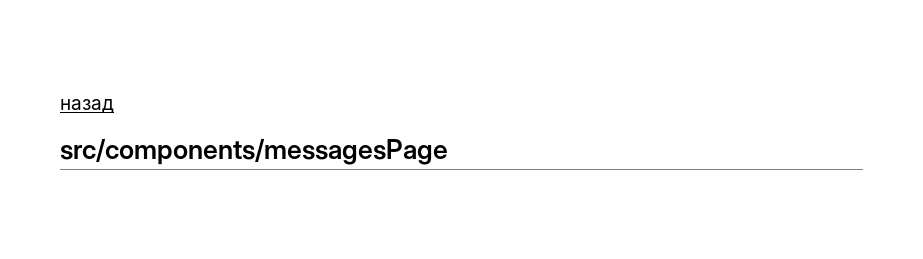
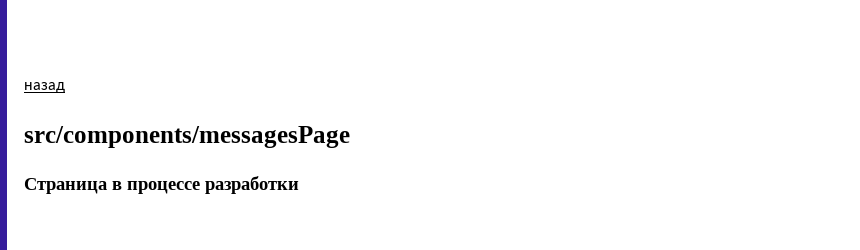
(448, 151) none -> [24,176,299,194] // Страница в процессе разработки

